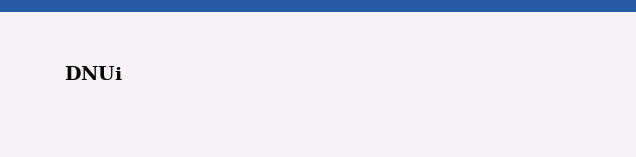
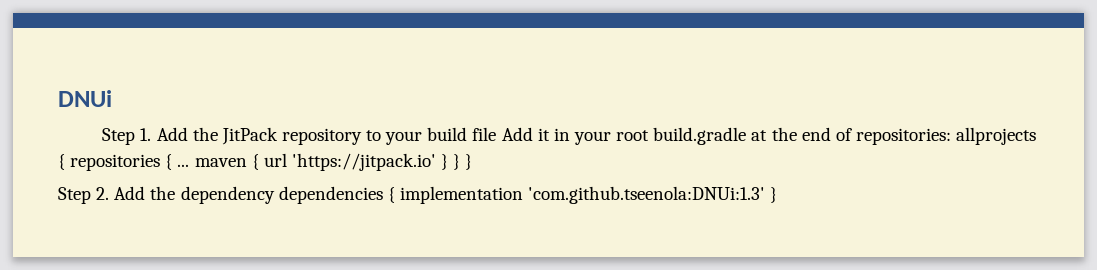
(122, 73) none -> [102,127,1037,145] [58,153,473,171] [58,186,778,204] // Step 1. Add the JitPack repository to your build file Add it in your root build.gradle at the end of repositories: allprojects { repositories { ... maven { url 'https://jitpack.io' } } } // Step 2. Add the dependency dependencies { implementation 'com.github.tseenola:DNUi:1.3' }

